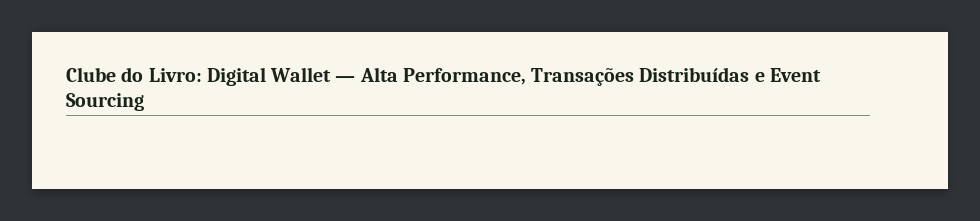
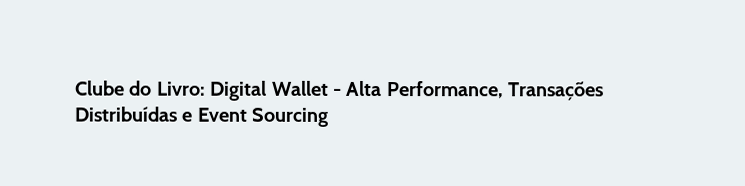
[335,76,356,82] — -> [331,88,342,96] -

